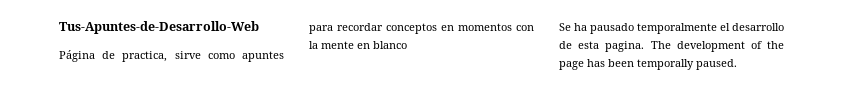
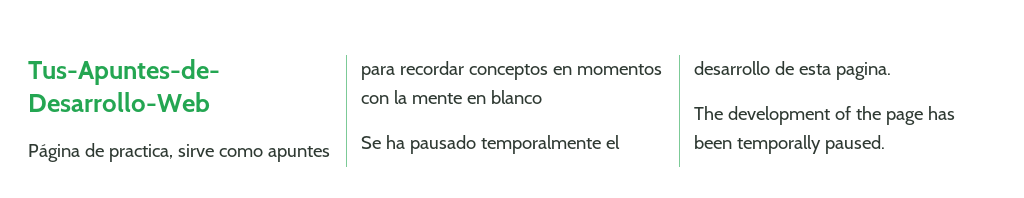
(645, 46) none -> (891, 71) //

